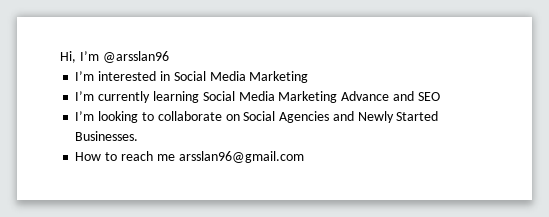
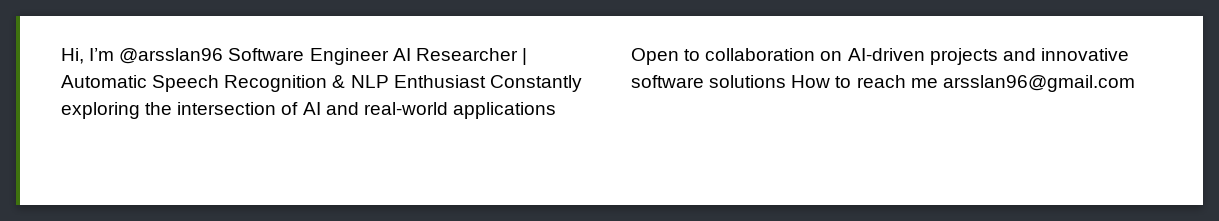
[75,71,309,83] [75,91,440,103] [75,111,439,123] [75,131,139,141] // I’m interested in Social Media Marketing // I’m currently learning Social Media Marketing Advance and SEO // I’m looking to collaborate on Social Agencies and Newly Started Businesses. // -> [228,48,527,65] [61,75,582,92] [61,102,556,119] [631,48,1129,65] [631,75,787,88] Software Engineer AI Researcher | Automatic Speech Recognition & NLP Enthusiast Constantly exploring the intersection of AI and real-world applications Open to collaboration on AI-driven projects and innovative software solutions

